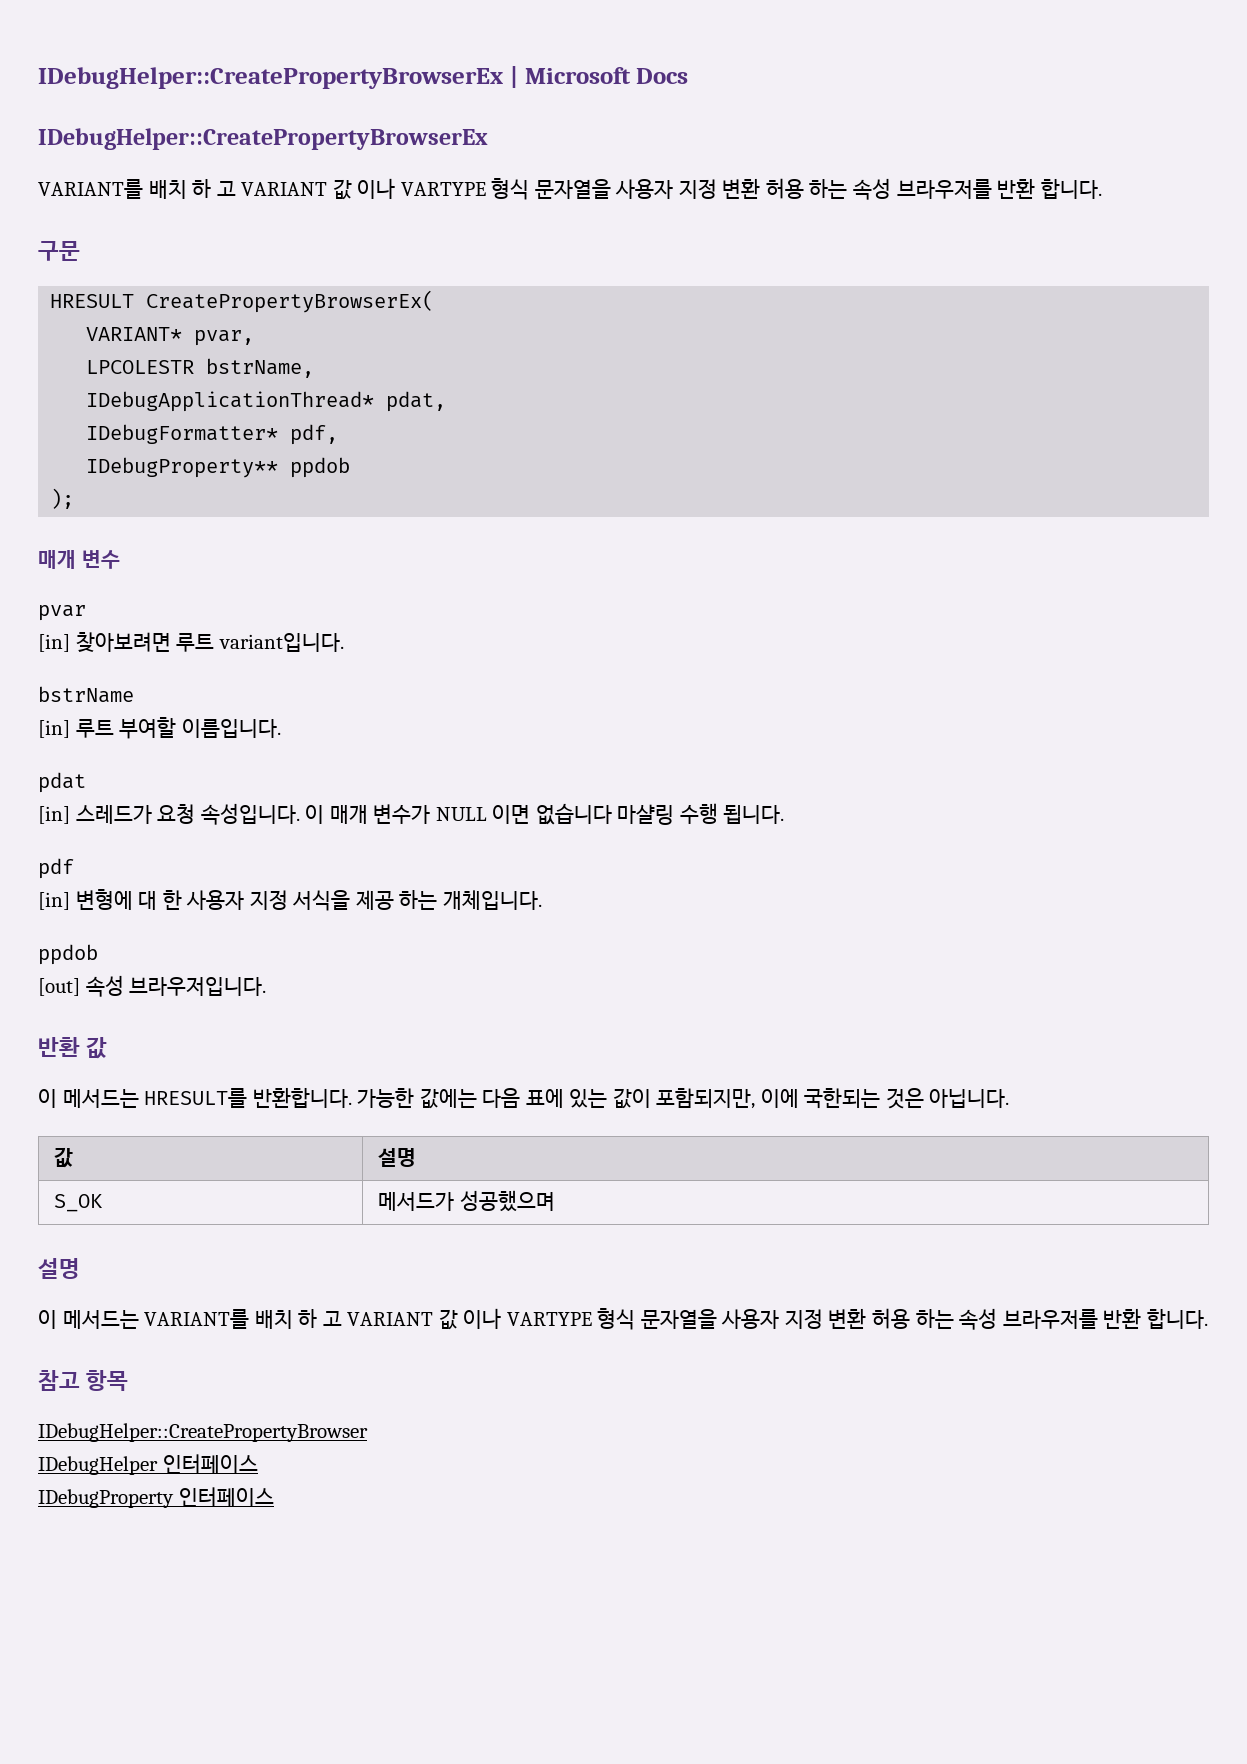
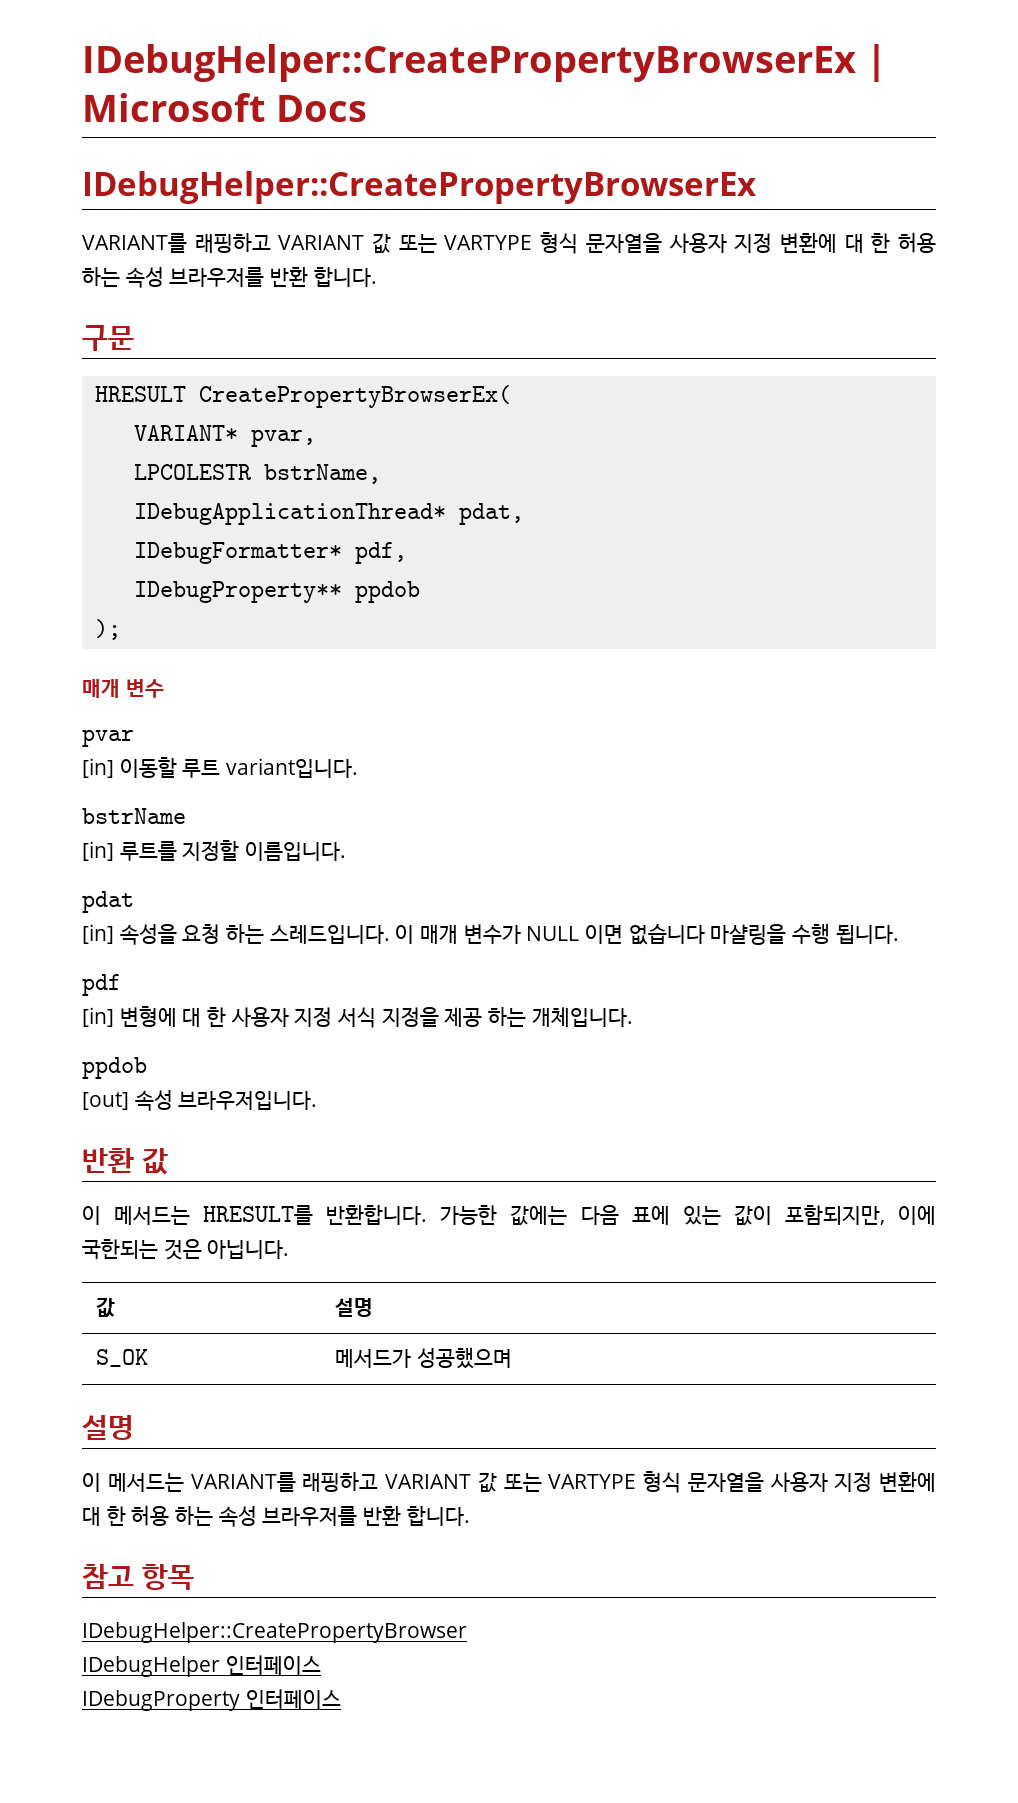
[148,178,761,200] 배치 하 고 VARIANT 값 이나 VARTYPE 형식 문자열을 사용자 지정 변환 -> [194,232,891,254] 래핑하고 VARIANT 값 또는 VARTYPE 형식 문자열을 사용자 지정 변환에 대 한
[75,632,171,652] 찾아보려면 -> [119,757,177,778] 이동할
[75,717,177,739] 루트 부여할 -> [119,840,240,861] 루트를 지정할
[75,803,300,825] 스레드가 요청 속성입니다. -> [119,923,390,945] 속성을 요청 하는 스레드입니다.
[617,804,675,825] 마샬링 -> [710,924,787,945] 마샬링을
[292,890,351,911] 서식을 -> [337,1007,439,1028] 서식 지정을
[254,1308,867,1330] 배치 하 고 VARIANT 값 이나 VARTYPE 형식 문자열을 사용자 지정 변환 -> [302,1471,936,1493] [82,1506,126,1526] 래핑하고 VARIANT 값 또는 VARTYPE 형식 문자열을 사용자 지정 변환에 대 한

